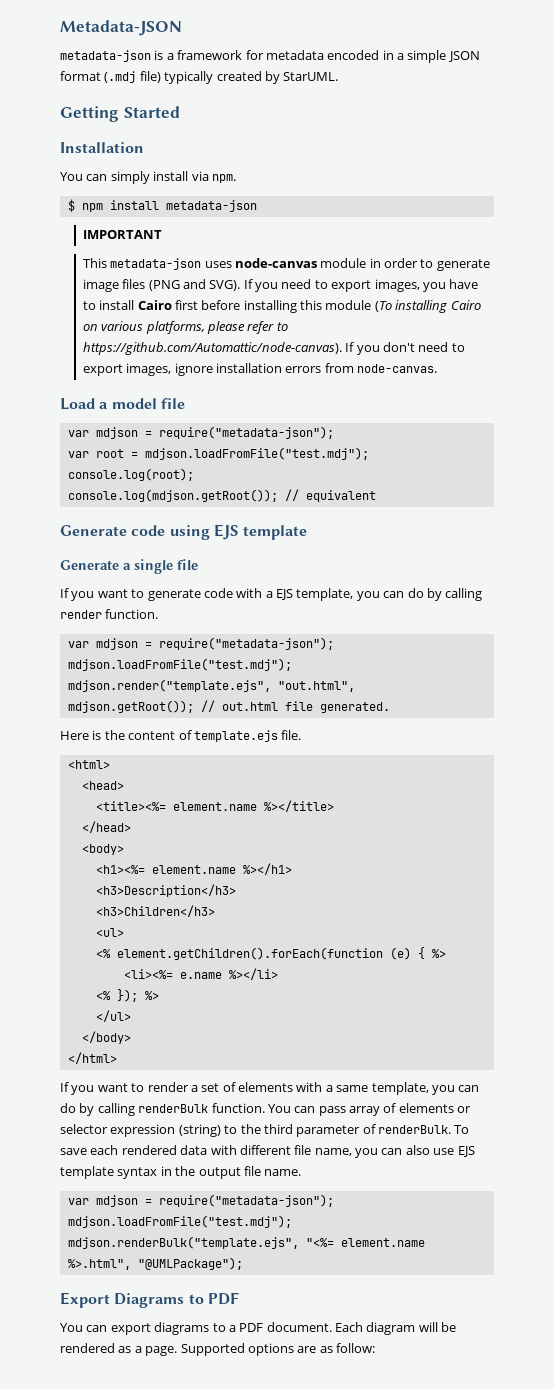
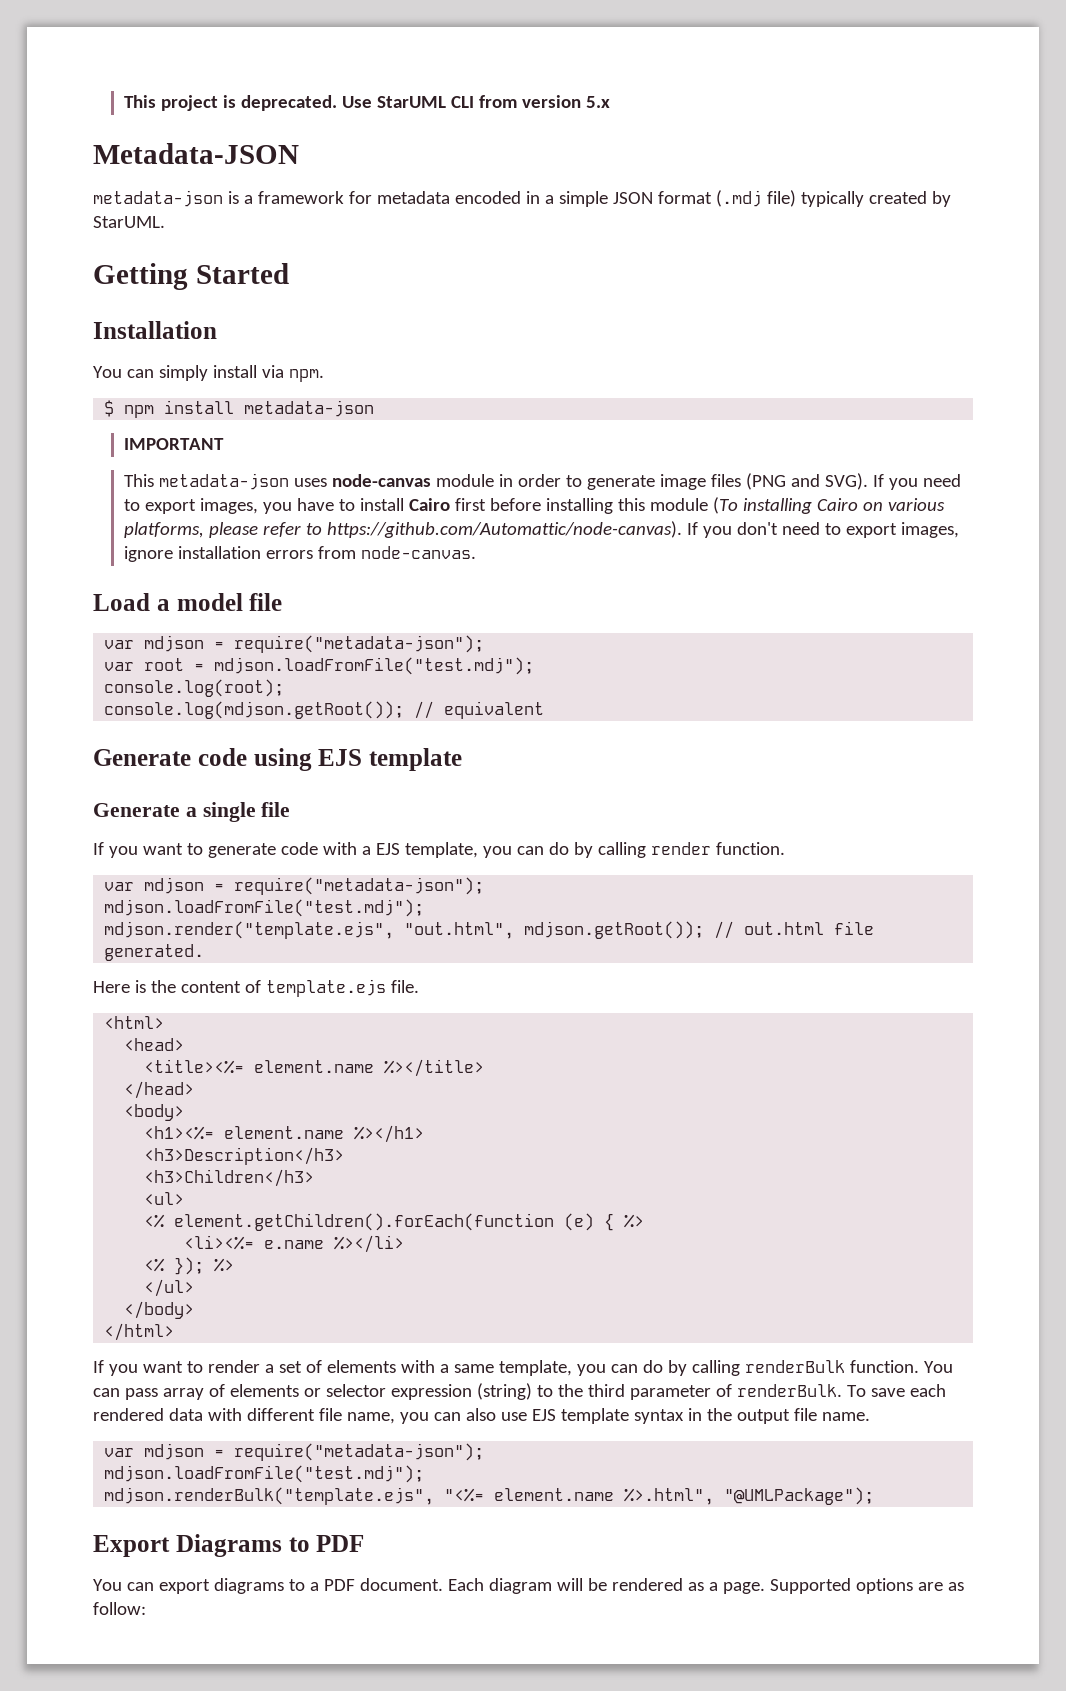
(60, 28) none -> [123,95,610,111] This project is deprecated. Use StarUML CLI from version 5.x //

